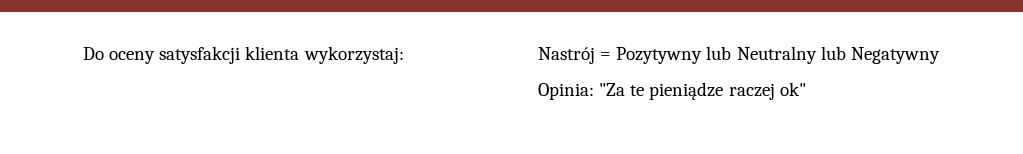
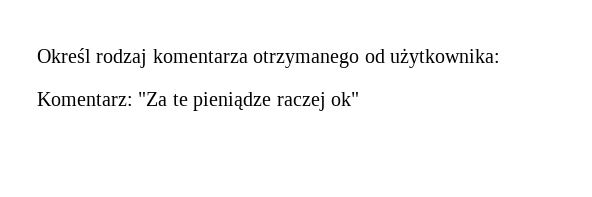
[83,46,404,64] [538,46,940,64] [538,83,594,100] Do oceny satysfakcji klienta wykorzystaj: // Nastrój = Pozytywny lub Neutralny lub Negatywny // Opinia: -> [37,48,500,68] [37,92,133,106] Określ rodzaj komentarza otrzymanego od użytkownika: // Komentarz:

